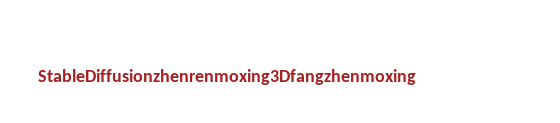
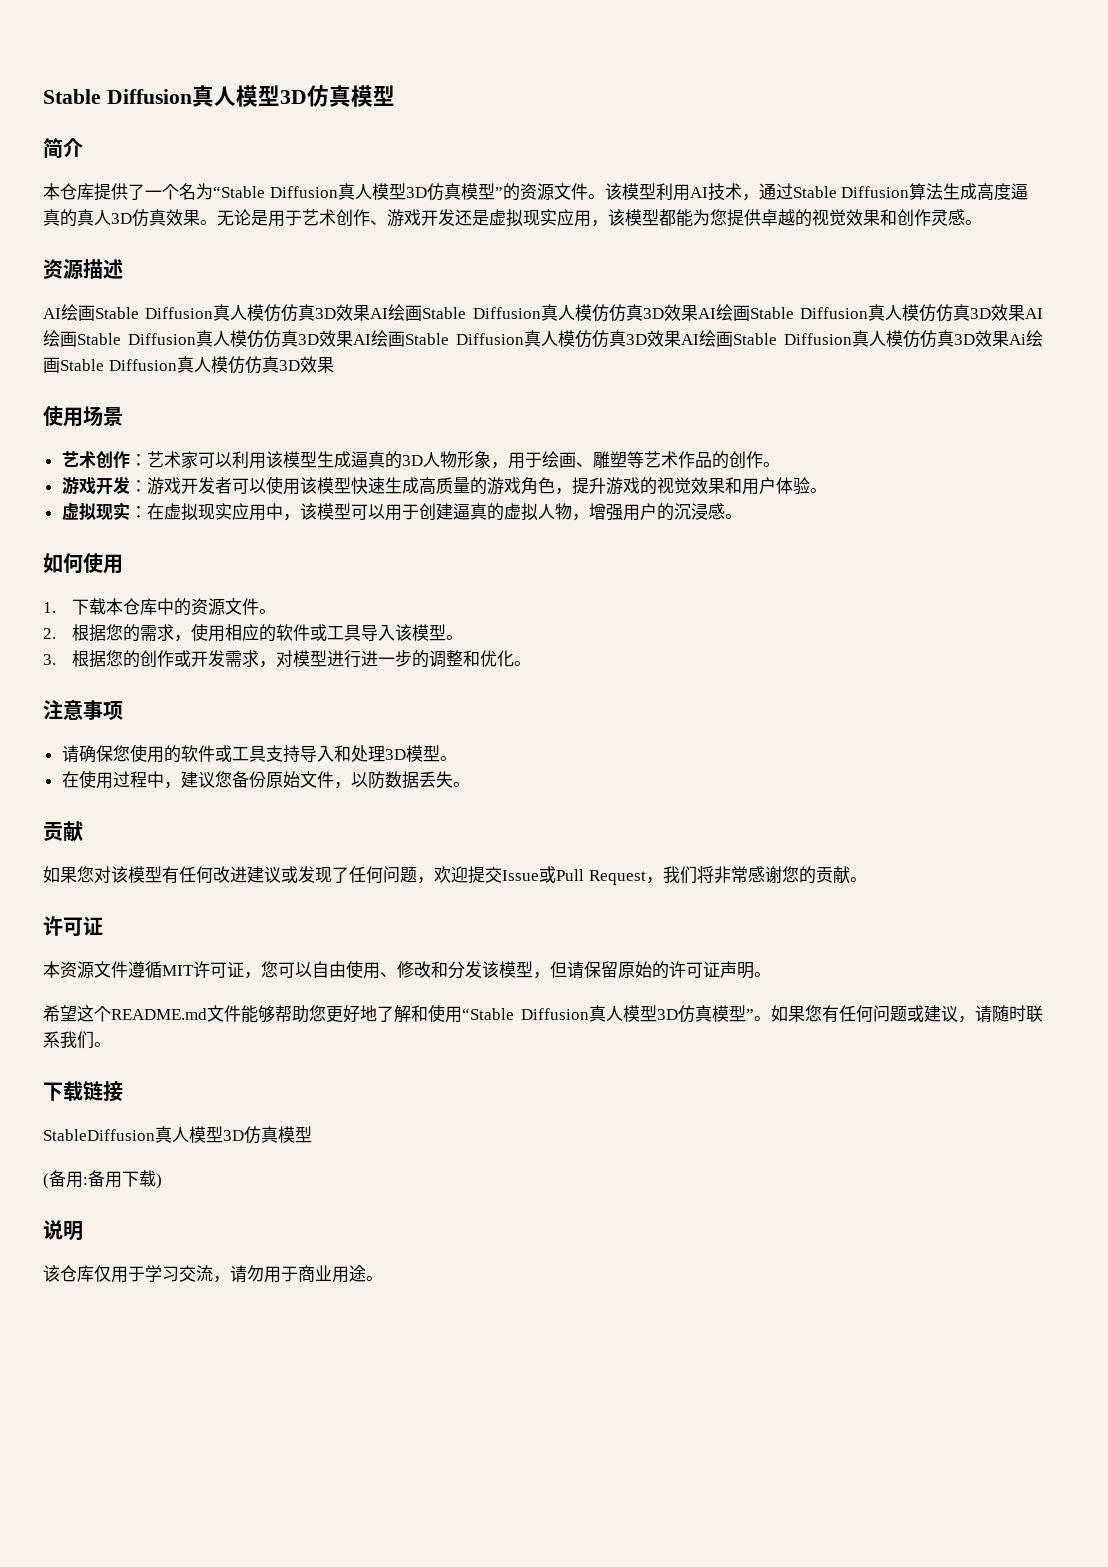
[38,69,416,85] StableDiffusionzhenrenmoxing3Dfangzhenmoxing -> [43,85,395,107] [43,138,83,159] [43,183,1029,201] [43,209,982,227] [43,259,123,280] [43,304,1043,322] [43,330,1043,348] [43,356,334,374] [43,406,123,427] [61,451,780,469] [61,476,827,495] [61,502,742,521] [43,553,123,574] [43,598,276,616] [43,623,463,642] [43,650,531,668] [43,700,123,720] [61,744,457,763] [61,770,470,789] [43,821,83,842] [43,866,867,885] [43,916,103,936] [43,960,771,979] [43,1004,1043,1023] [43,1031,111,1049] [43,1081,123,1102] [43,1126,312,1144] [43,1170,162,1189] [43,1220,83,1241] [43,1265,383,1283] Stable Diffusion真人模型3D仿真模型 // 简介 // 本仓库提供了一个名为“Stable Diffusion真人模型3D仿真模型”的资源文件。该模型利用AI技术，通过Stable Diffusion算法生成高度逼真的真人3D仿真效果。无论是用于艺术创作、游戏开发还是虚拟现实应用，该模型都能为您提供卓越的视觉效果和创作灵感。 // 资源描述 // AI绘画Stable Diffusion真人模仿仿真3D效果AI绘画Stable Diffusion真人模仿仿真3D效果AI绘画Stable Diffusion真人模仿仿真3D效果AI绘画Stable Diffusion真人模仿仿真3D效果AI绘画Stable Diffusion真人模仿仿真3D效果AI绘画Stable Diffusion真人模仿仿真3D效果Ai绘画Stable Diffusion真人模仿仿真3D效果 // 使用场景 // 艺术创作：艺术家可以利用该模型生成逼真的3D人物形象，用于绘画、雕塑等艺术作品的创作。 // 游戏开发：游戏开发者可以使用该模型快速生成高质量的游戏角色，提升游戏的视觉效果和用户体验。 // 虚拟现实：在虚拟现实应用中，该模型可以用于创建逼真的虚拟人物，增强用户的沉浸感。 // 如何使用 // 1.下载本仓库中的资源文件。 // 2.根据您的需求，使用相应的软件或工具导入该模型。 // 3.根据您的创作或开发需求，对模型进行进一步的调整和优化。 // 注意事项 // 请确保您使用的软件或工具支持导入和处理3D模型。 // 在使用过程中，建议您备份原始文件，以防数据丢失。 // 贡献 // 如果您对该模型有任何改进建议或发现了任何问题，欢迎提交Issue或Pull Request，我们将非常感谢您的贡献。 // 许可证 // 本资源文件遵循MIT许可证，您可以自由使用、修改和分发该模型，但请保留原始的许可证声明。 // 希望这个README.md文件能够帮助您更好地了解和使用“Stable Diffusion真人模型3D仿真模型”。如果您有任何问题或建议，请随时联系我们。 // 下载链接 // StableDiffusion真人模型3D仿真模型 // (备用:备用下载) // 说明 // 该仓库仅用于学习交流，请勿用于商业用途。

